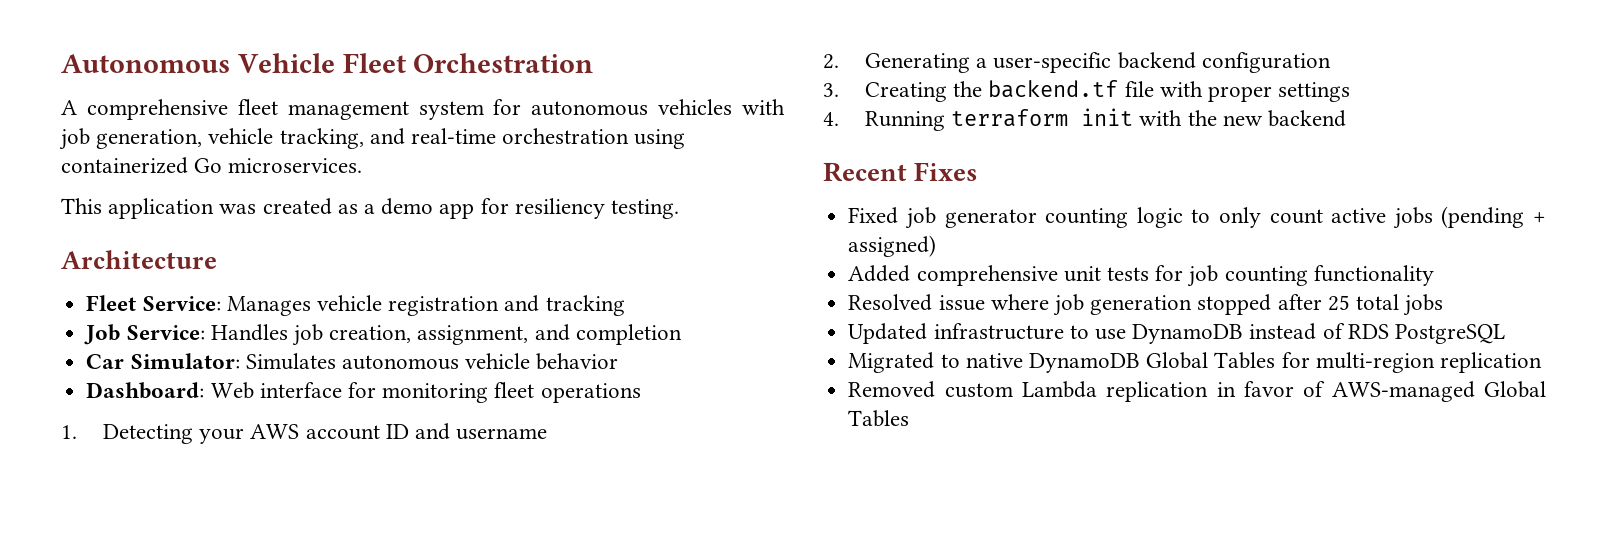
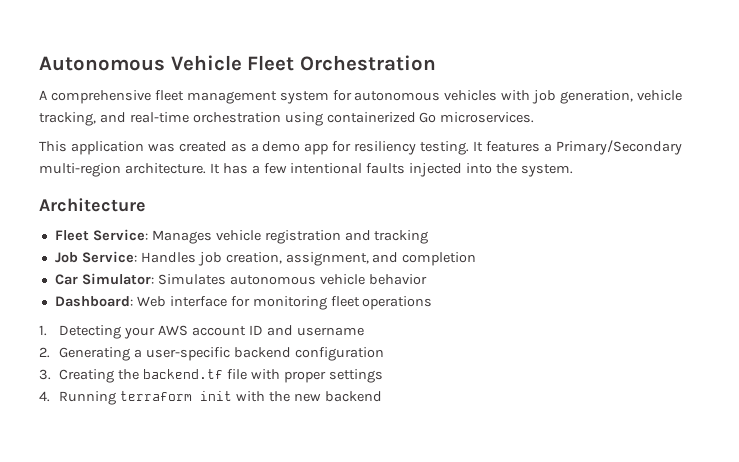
(680, 209) none -> [473,140,682,155] [39,163,574,177] It features a Primary/Secondary multi-region architecture. It has a few intentional faults injected into the system.
[823,162,979,182] [848,206,1546,229] [848,235,937,257] [848,265,1434,287] [848,294,1444,316] [848,323,1505,344] [848,352,1542,373] [848,381,1546,402] [848,410,910,427] // Recent Fixes // Fixed job generator counting logic to only count active jobs (pending + assigned) // Added comprehensive unit tests for job counting functionality // Resolved issue where job generation stopped after 25 total jobs // Updated infrastructure to use DynamoDB instead of RDS PostgreSQL // Migrated to native DynamoDB Global Tables for multi-region replication // Removed custom Lambda replication in favor of AWS-managed Global Tables -> (382, 396) none

